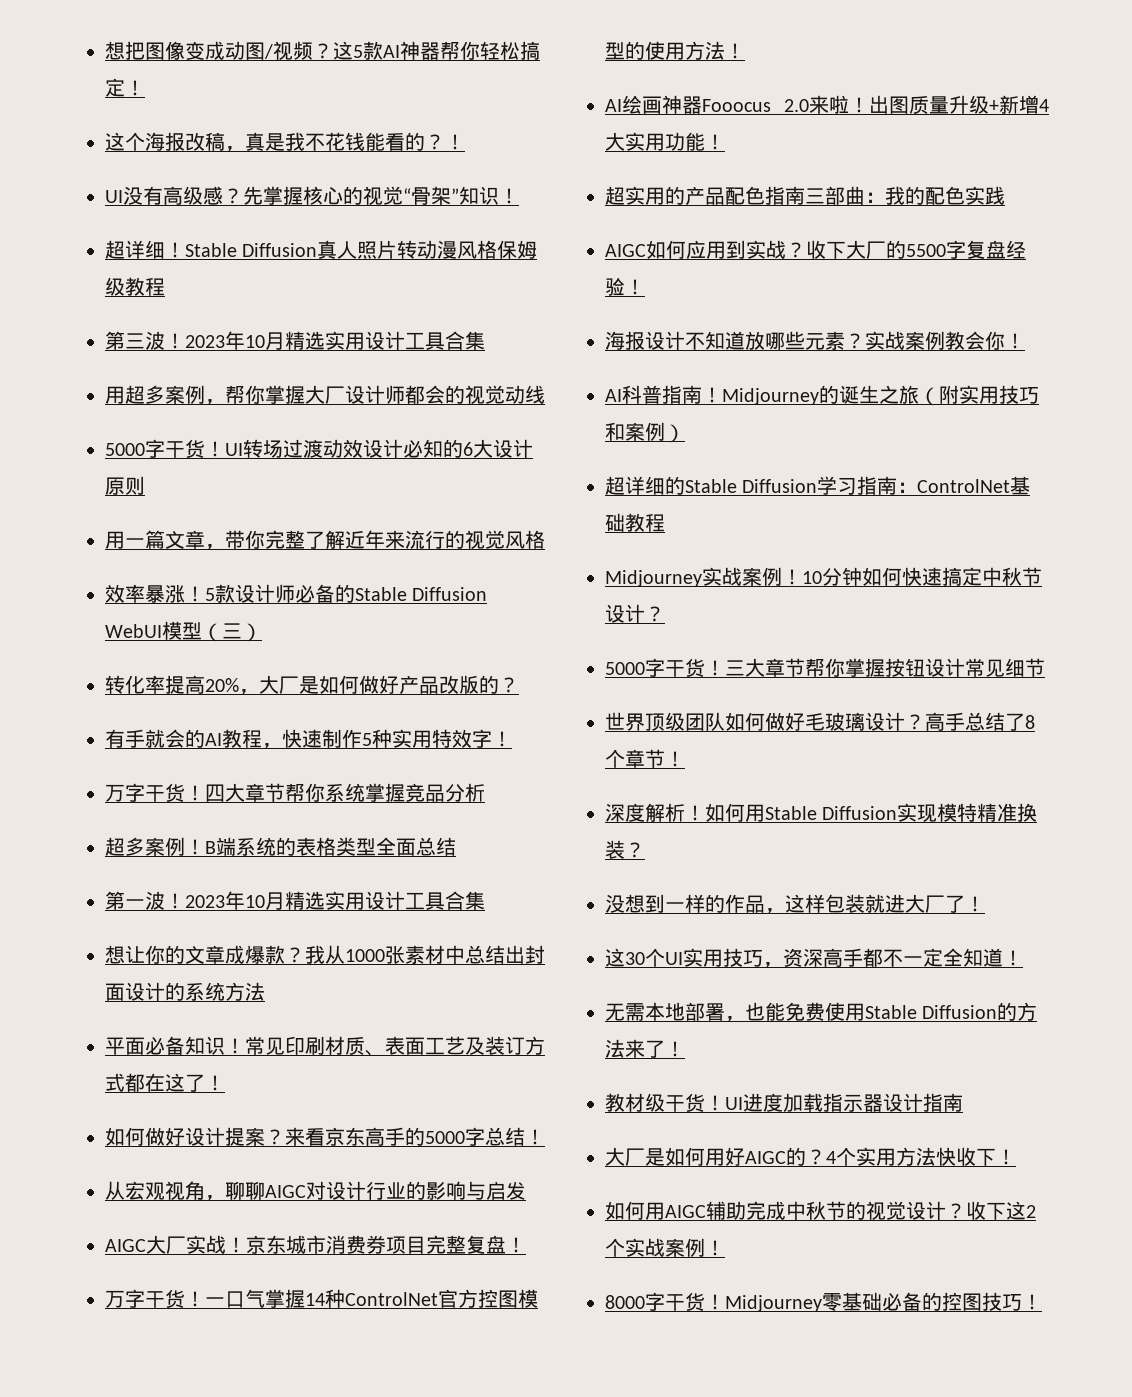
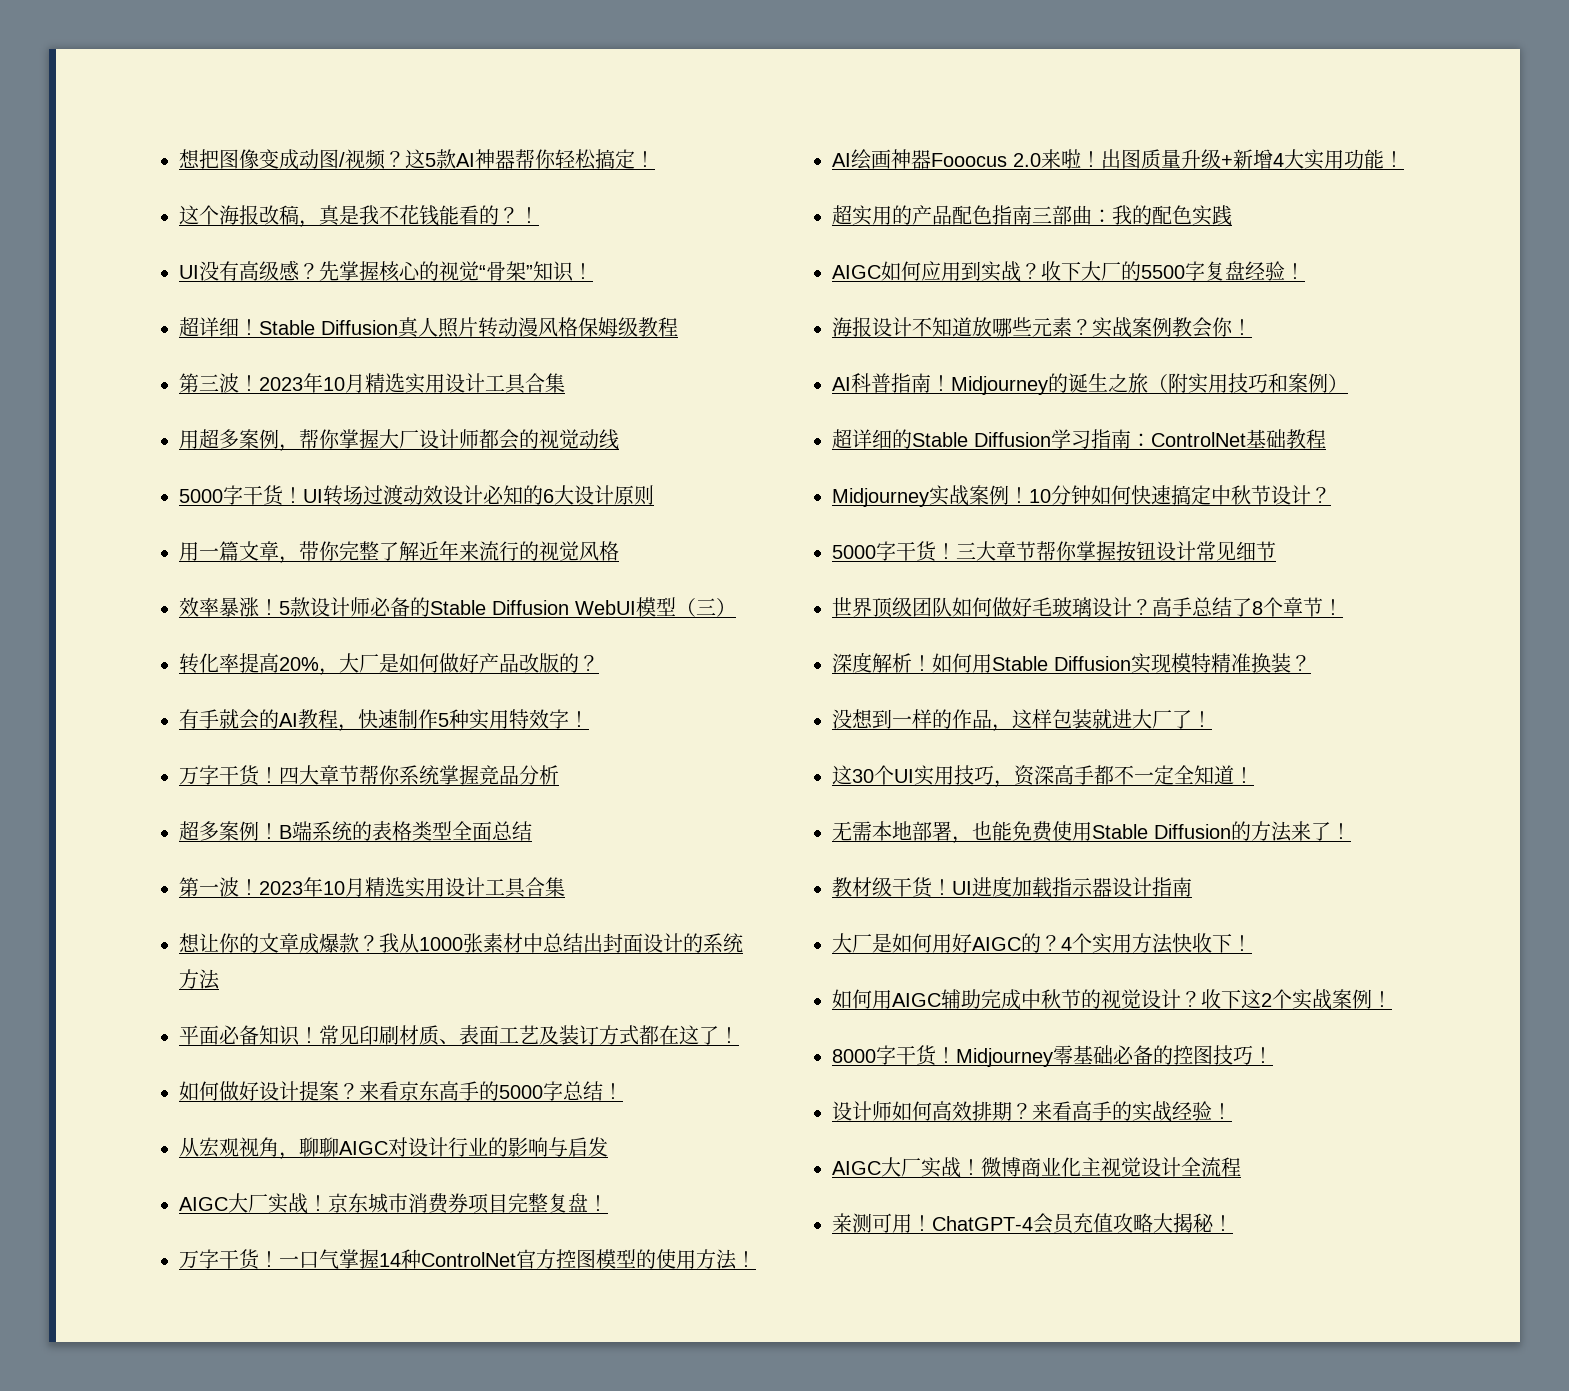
(1042, 1302) none -> [832,1101,1232,1122] [832,1157,1241,1178] [832,1213,1233,1234] // 设计师如何高效排期？来看高手的实战经验！ // AIGC大厂实战！微博商业化主视觉设计全流程 // 亲测可用！ChatGPT-4会员充值攻略大揭秘！

